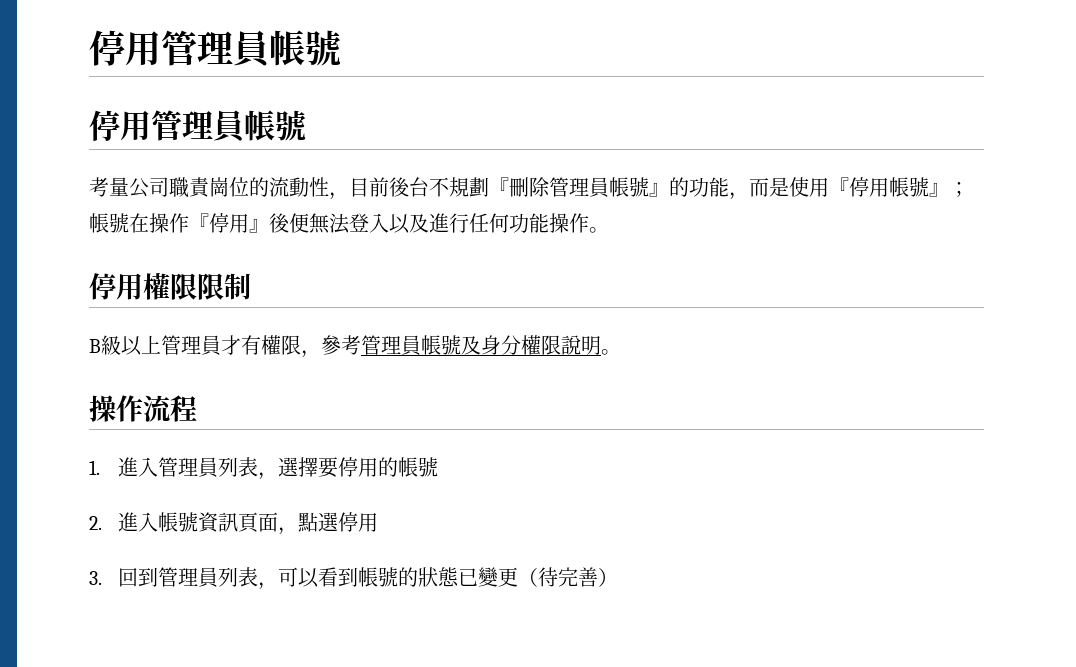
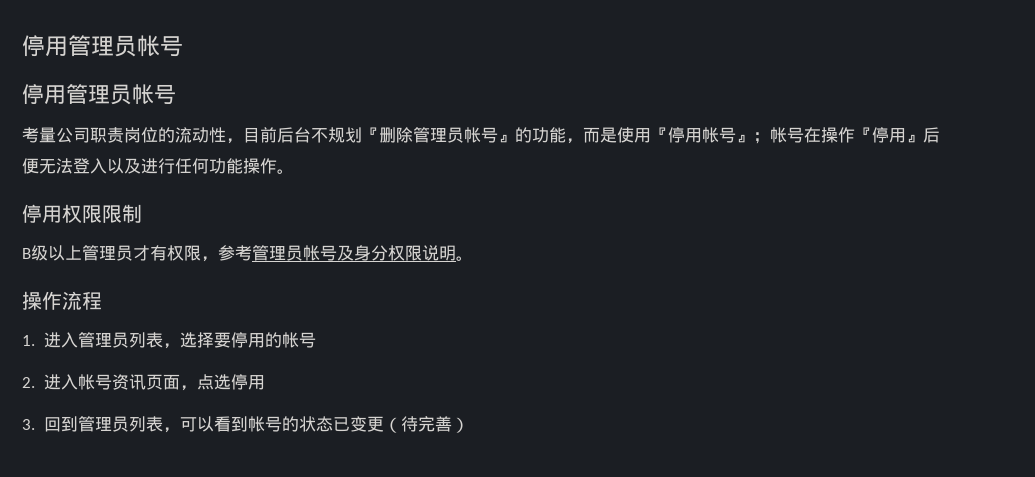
[89,30,341,66] [89,110,306,141] 停用管理員帳號 // 停用管理員帳號 -> [22,35,183,57] [22,84,176,105] 停用管理员帐号 // 停用管理员帐号
[169,177,649,200] 職責崗位的流動性，目前後台不規劃『刪除管理員帳號 -> [90,127,498,144] 职责岗位的流动性，目前后台不规划『删除管理员帐号
[889,177,969,197] [89,213,129,233] 帳號』；帳號 -> [702,127,804,144] 帐号』；帐号
[269,213,330,234] 後便無 -> [923,127,940,143] [22,158,56,174] 后便无
[429,213,449,233] 進 -> [141,158,158,174] 进
[143,273,170,300] 權 -> [62,204,82,223] 权
[101,335,121,355] 級 -> [31,245,48,261] 级
[201,335,581,358] 員才有權限，參考管理員帳號及身分權限說 -> [116,245,439,262] 员才有权限，参考管理员帐号及身分权限说
[118,457,319,480] 進入管理員列表，選擇 -> [43,332,214,349] 进入管理员列表，选择
[398,457,439,477] 帳號 -> [281,332,316,348] 帐号
[118,512,340,535] 進入帳號資訊頁面，點選 -> [43,374,231,391] 进入帐号资讯页面，点选
[198,567,219,587] 員 -> [111,416,129,432] 员
[358,567,499,587] 帳號的狀態已變 -> [247,416,367,432] 帐号的状态已变

